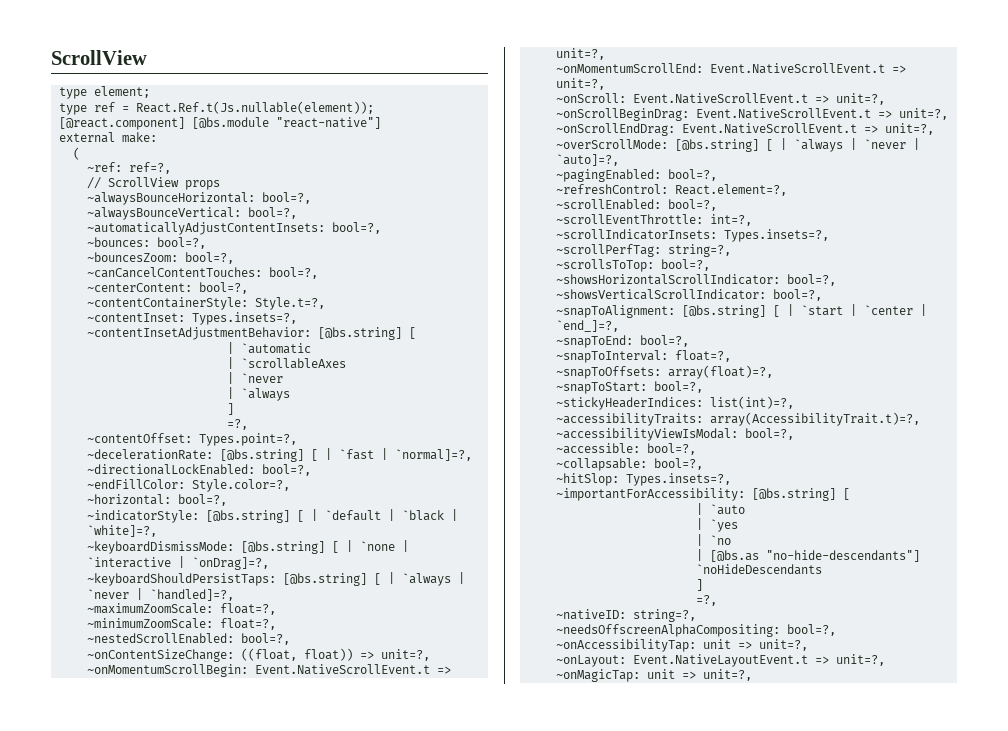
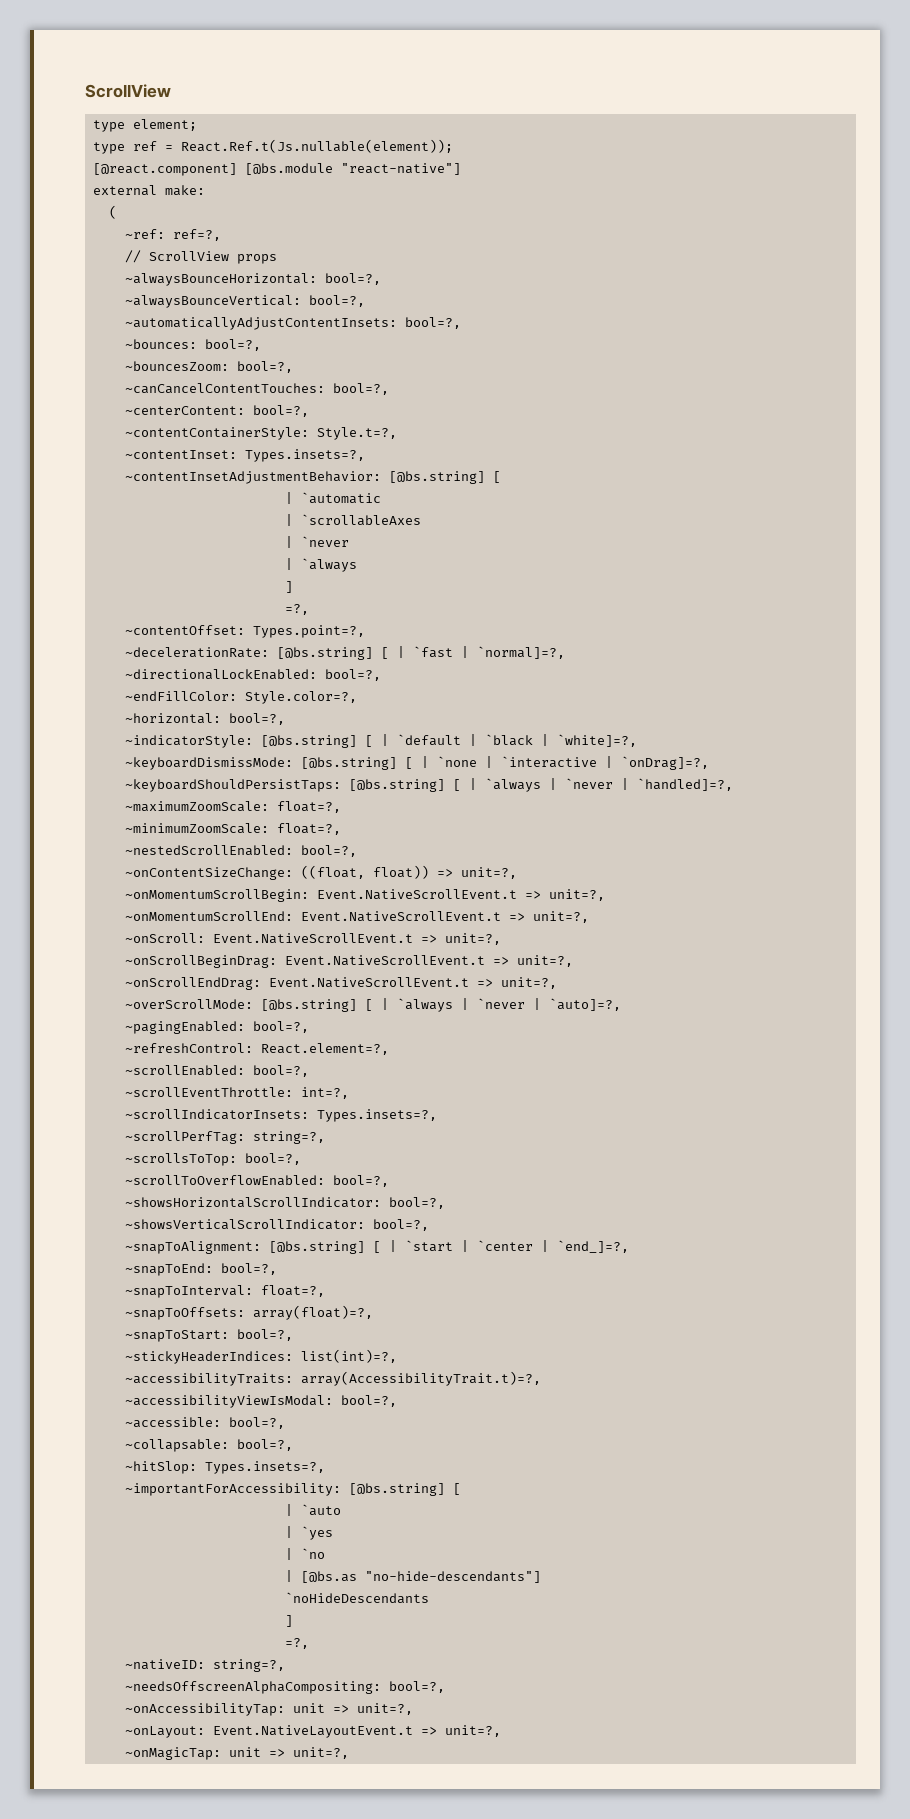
(710, 265) none -> [124,1175,389,1187] // ~scrollToOverflowEnabled: bool=?,

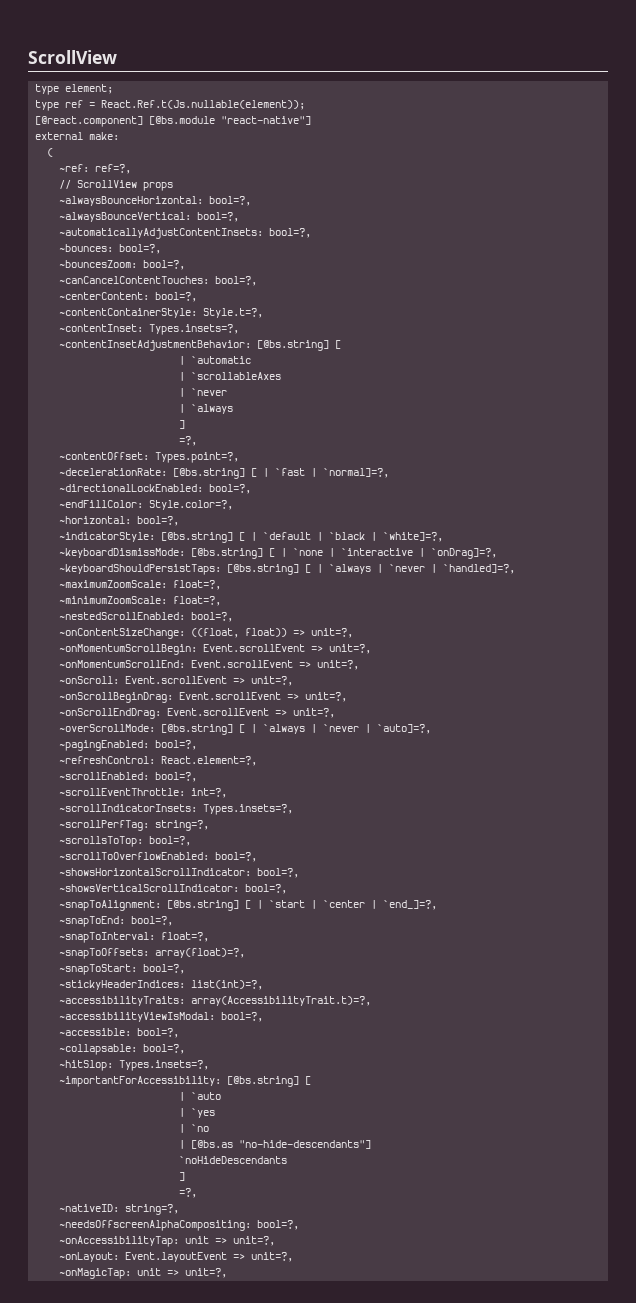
[316,889,517,900] Event.NativeScrollEvent.t -> [202,644,305,652] Event.scrollEvent
[300,911,501,922] Event.NativeScrollEvent.t -> [190,660,293,668] Event.scrollEvent
[212,933,413,944] Event.NativeScrollEvent.t -> [124,676,227,684] Event.scrollEvent
[284,955,485,966] Event.NativeScrollEvent.t -> [178,692,281,700] Event.scrollEvent
[268,977,469,988] Event.NativeScrollEvent.t -> [166,708,269,716] Event.scrollEvent
[212,1725,413,1738] Event.NativeLayoutEvent.t -> [124,1252,227,1262] Event.layoutEvent

